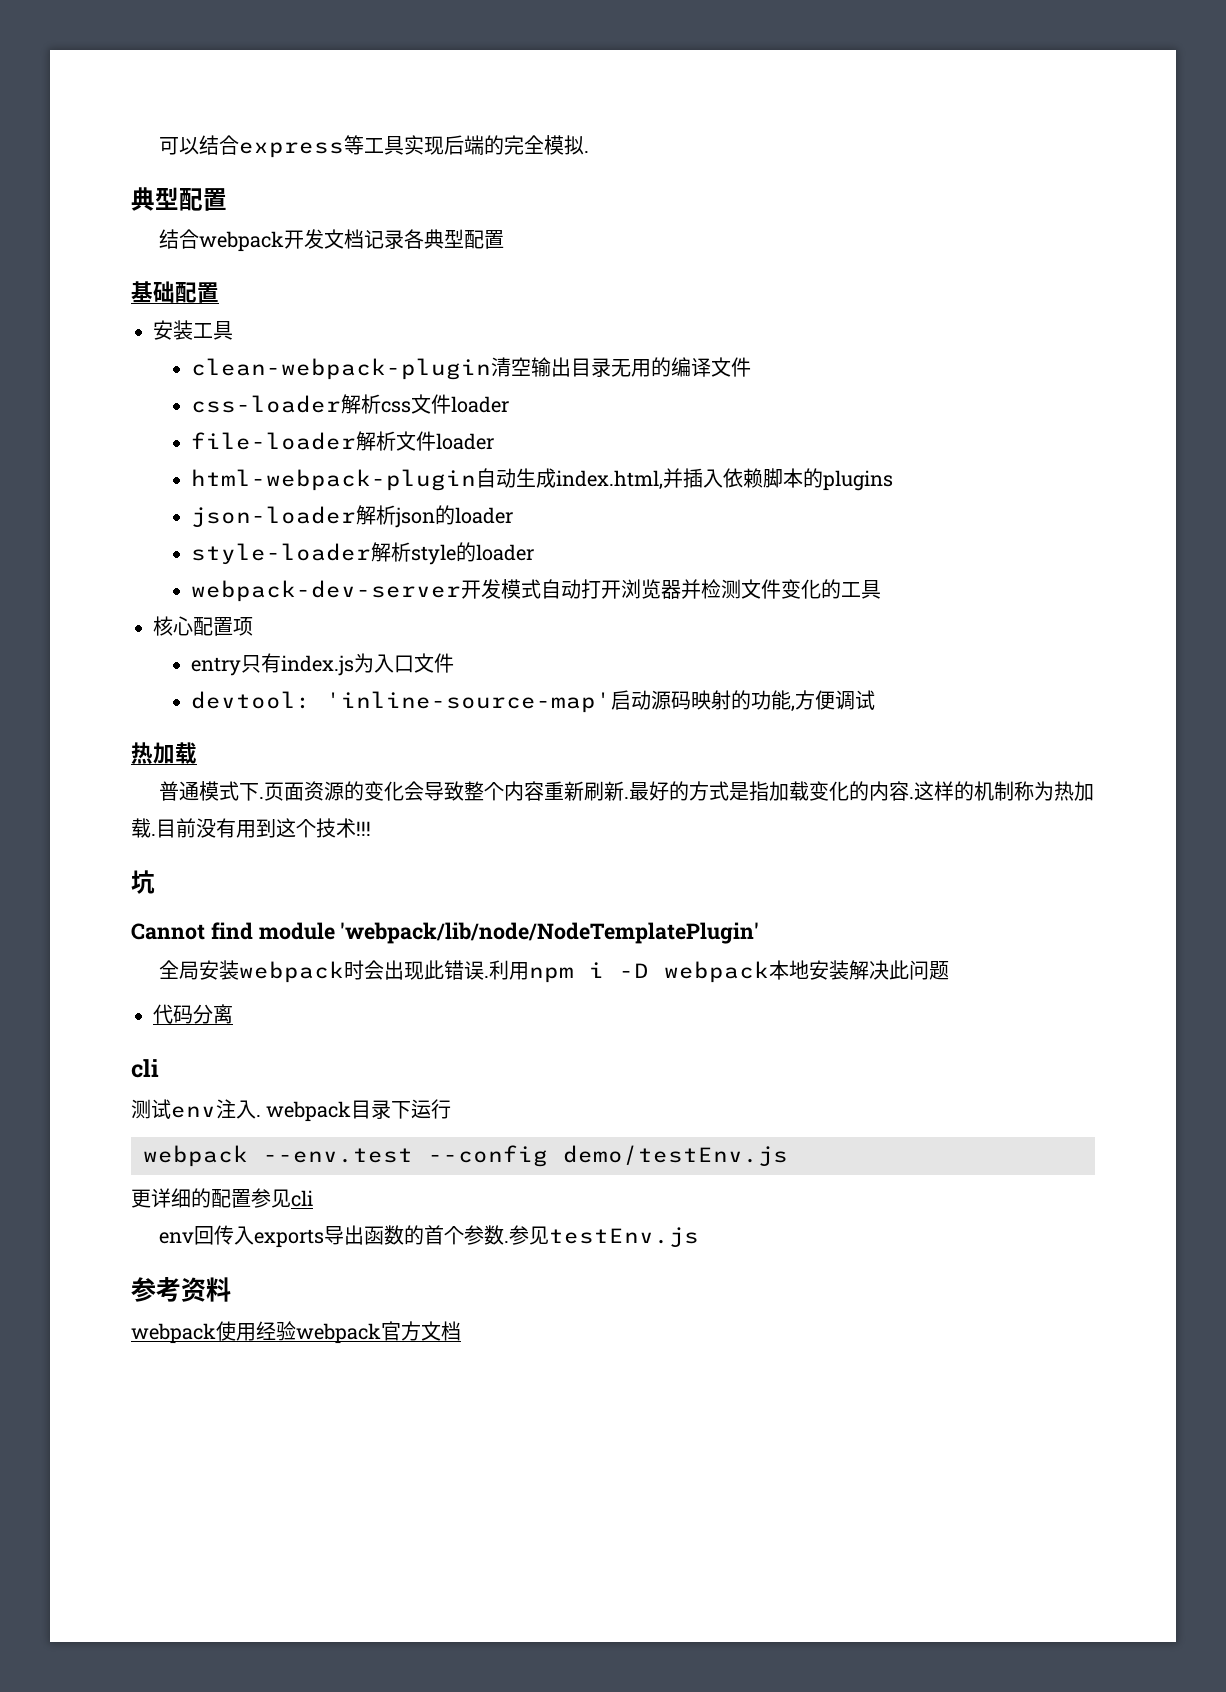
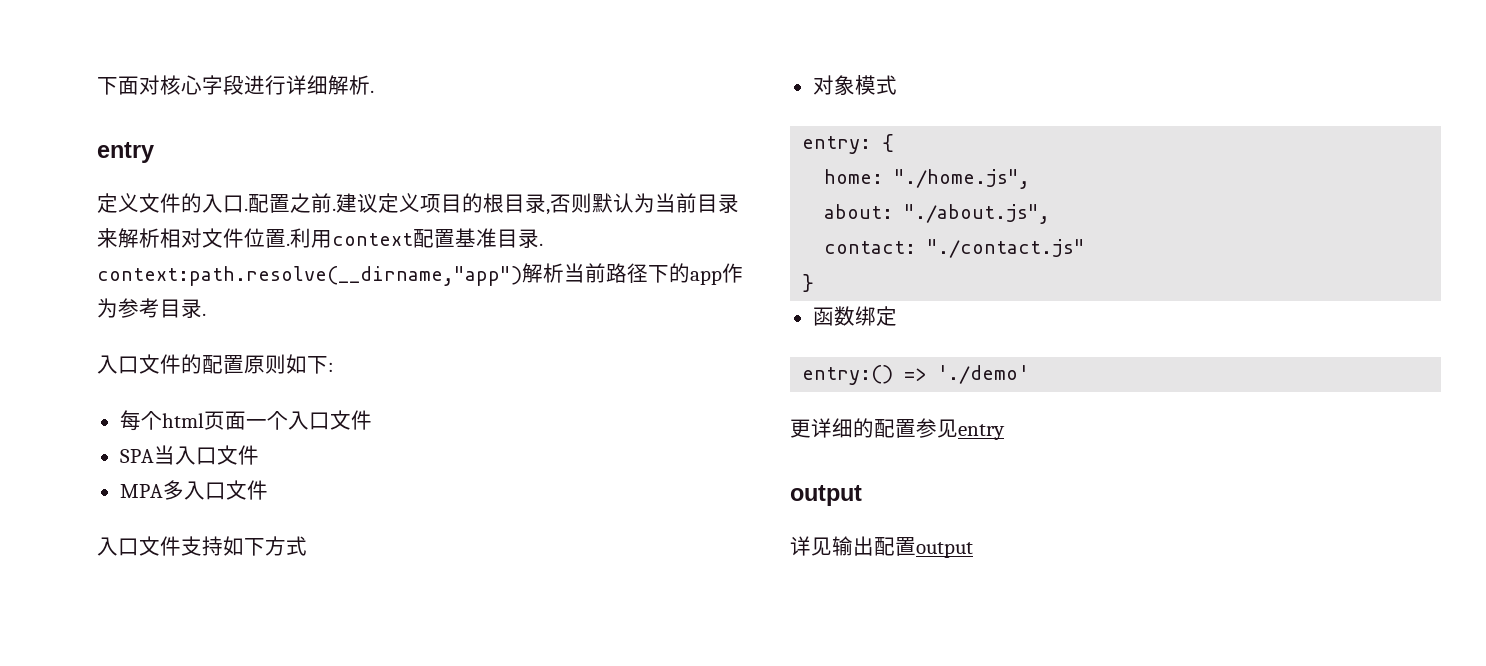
[159,135,590,158] [131,187,227,211] [159,229,505,252] [131,281,219,303] [153,320,233,340] [191,357,752,380] [191,394,510,414] [191,431,495,451] [191,468,894,491] [191,505,514,528] [191,542,535,565] [191,579,882,602] [153,616,253,636] [191,653,455,676] [191,690,876,713] [131,742,197,764] [159,781,1095,801] [131,818,371,838] [131,870,155,894] [131,922,760,944] [159,960,950,983] [153,1004,233,1024] [131,1059,159,1078] [131,1099,452,1122] [143,1145,788,1167] [131,1188,313,1208] [159,1225,700,1248] [131,1277,231,1302] [131,1321,461,1344] 可以结合express等工具实现后端的完全模拟. // 典型配置 // 结合webpack开发文档记录各典型配置 // 基础配置 // 安装工具 // clean-webpack-plugin清空输出目录无用的编译文件 // css-loader解析css文件loader // file-loader解析文件loader // html-webpack-plugin自动生成index.html,并插入依赖脚本的plugins // json-loader解析json的loader // style-loader解析style的loader // webpack-dev-server开发模式自动打开浏览器并检测文件变化的工具 // 核心配置项 // entry只有index.js为入口文件 // devtool: 'inline-source-map'启动源码映射的功能,方便调试 // 热加载 // 普通模式下.页面资源的变化会导致整个内容重新刷新.最好的方式是指加载变化的内容.这样的机制称为热加载.目前没有用到这个技术!!! // 坑 // Cannot find module 'webpack/lib/node/NodeTemplatePlugin' // 全局安装webpack时会出现此错误.利用npm i -D webpack本地安装解决此问题 // 代码分离 // cli // 测试env注入. webpack目录下运行 // webpack --env.test --config demo/testEnv.js // 更详细的配置参见cli // env回传入exports导出函数的首个参数.参见testEnv.js // 参考资料 // webpack使用经验webpack官方文档 -> [97,75,374,95] [97,142,154,163] [97,193,739,215] [97,228,543,248] [97,263,743,286] [97,298,206,318] [97,354,334,374] [119,410,372,431] [119,445,259,465] [119,480,268,500] [97,536,307,556] [812,75,897,95] [802,134,895,154] [824,169,1031,189] [824,204,1051,224] [824,239,1086,258] [802,274,815,292] [812,306,897,326] [802,365,1030,385] [790,418,1005,440] [790,485,862,506] [790,536,973,558] 下面对核心字段进行详细解析. // entry // 定义文件的入口.配置之前.建议定义项目的根目录,否则默认为当前目录来解析相对文件位置.利用context配置基准目录. context:path.resolve(__dirname,"app")解析当前路径下的app作为参考目录. // 入口文件的配置原则如下: // 每个html页面一个入口文件 // SPA当入口文件 // MPA多入口文件 // 入口文件支持如下方式 // 对象模式 // entry: { // home: "./home.js", // about: "./about.js", // contact: "./contact.js" // } // 函数绑定 // entry:() => './demo' // 更详细的配置参见entry // output // 详见输出配置output

